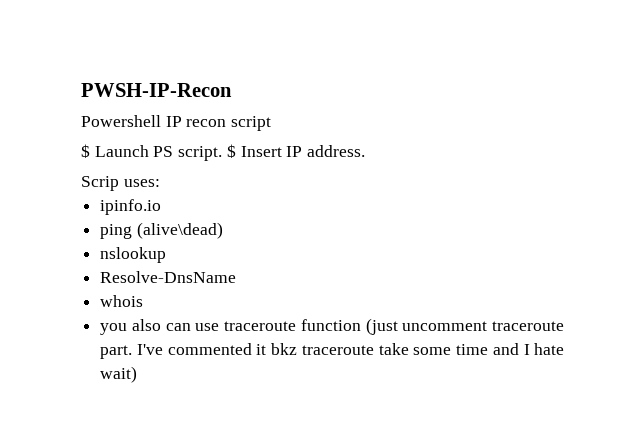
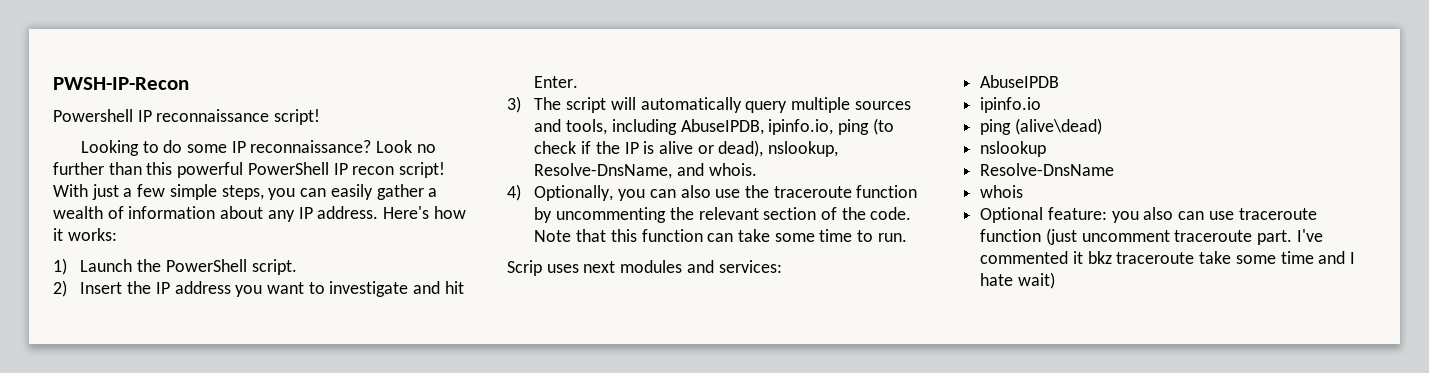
[186,116,272,131] [81,144,366,161] [81,176,160,191] recon script // $ Launch PS script. $ Insert IP address. // Scrip uses: -> [156,109,321,125] [80,140,436,156] [53,162,446,178] [53,184,438,200] [53,206,466,222] [53,228,117,241] [53,258,297,275] [53,280,464,297] [534,76,579,88] [507,96,911,113] [534,118,894,135] [534,140,839,157] [534,163,757,179] [507,184,918,201] [534,207,912,223] [534,229,907,242] [507,260,782,276] [980,75,1060,88] reconnaissance script! // Looking to do some IP reconnaissance? Look no further than this powerful PowerShell IP recon script! With just a few simple steps, you can easily gather a wealth of information about any IP address. Here's how it works: // 1) Launch the PowerShell script. // 2) Insert the IP address you want to investigate and hit Enter. // 3) The script will automatically query multiple sources and tools, including AbuseIPDB, ipinfo.io, ping (to check if the IP is alive or dead), nslookup, Resolve-DnsName, and whois. // 4) Optionally, you can also use the traceroute function by uncommenting the relevant section of the code. Note that this function can take some time to run. // Scrip uses next modules and services: // AbuseIPDB
(144, 301) none -> [980,207,1107,223] Optional feature:

